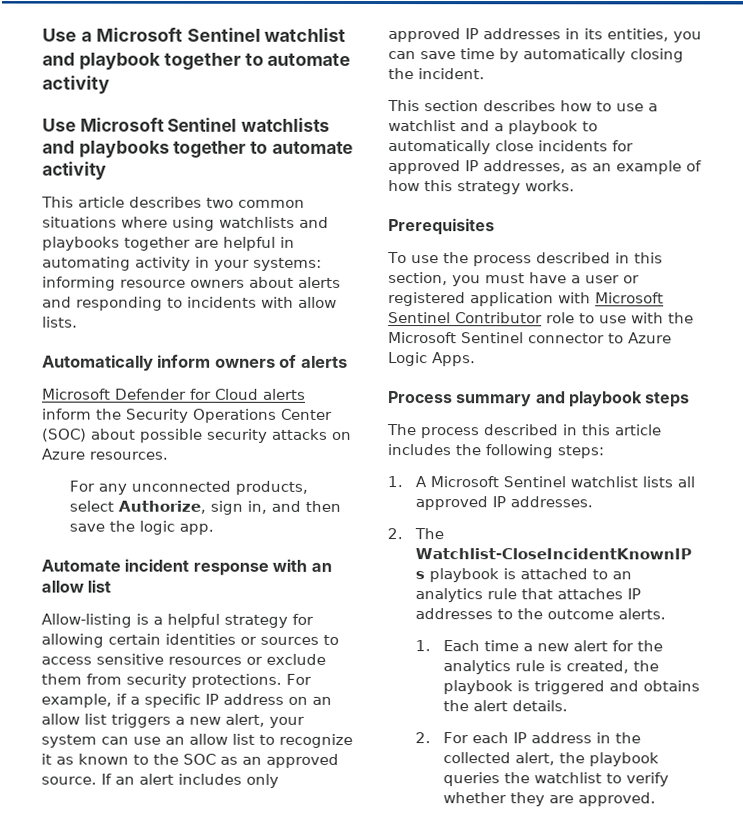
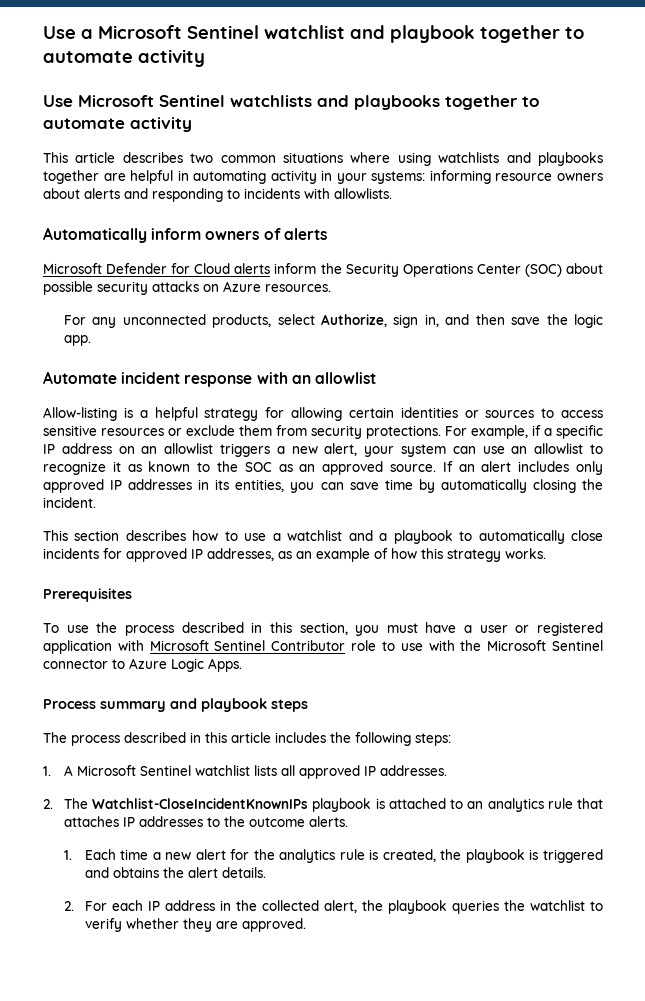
[298,296,337,308] [42,316,78,328] allow lists. -> [334,188,392,199] allowlists.
[41,579,112,593] allow list -> [314,372,376,384] allowlist
[41,713,107,725] allow list -> [164,443,214,454] allowlist
[189,733,255,745] allow list -> [534,443,584,454] allowlist

